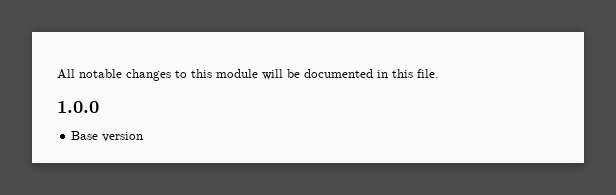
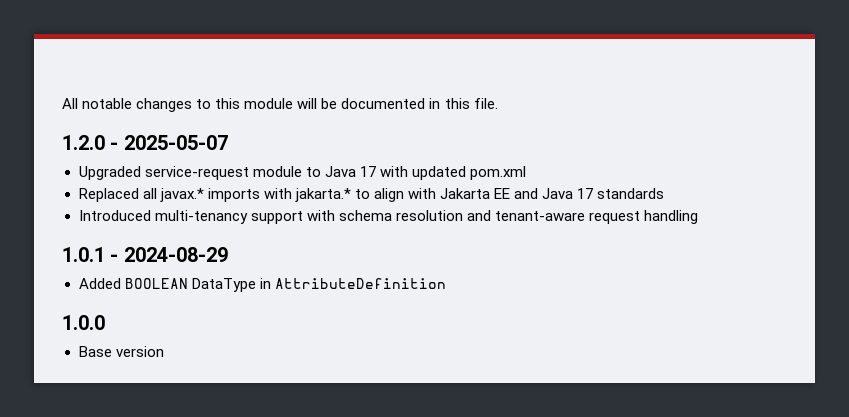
(439, 73) none -> [62,135,228,150] [78,166,526,180] [78,188,665,202] [78,210,698,224] [62,247,228,262] [78,278,446,292] // 1.2.0 - 2025-05-07 // Upgraded service-request module to Java 17 with updated pom.xml // Replaced all javax.* imports with jakarta.* to align with Jakarta EE and Java 17 standards // Introduced multi-tenancy support with schema resolution and tenant-aware request handling // 1.0.1 - 2024-08-29 // Added BOOLEAN DataType in AttributeDefinition

